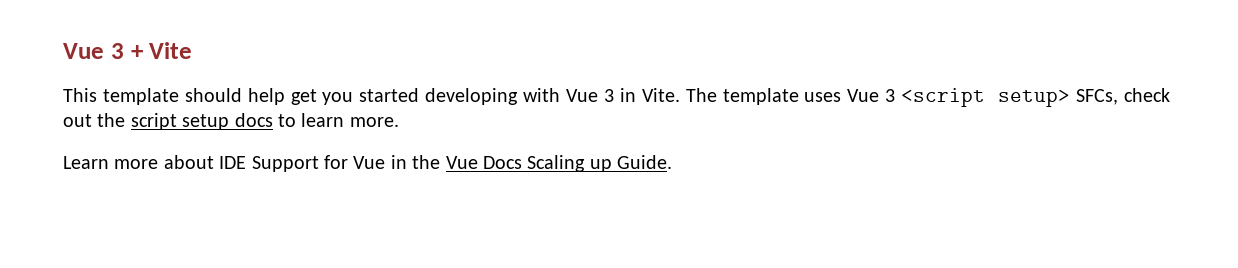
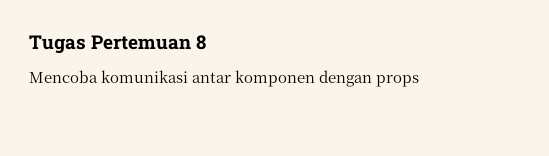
[63,42,193,59] [63,88,1170,107] [63,113,399,130] [63,155,673,172] Vue 3 + Vite // This template should help get you started developing with Vue 3 in Vite. The template uses Vue 3 <script setup> SFCs, check out the script setup docs to learn more. // Learn more about IDE Support for Vue in the Vue Docs Scaling up Guide. -> [29,35,207,54] [29,70,420,87] Tugas Pertemuan 8 // Mencoba komunikasi antar komponen dengan props

